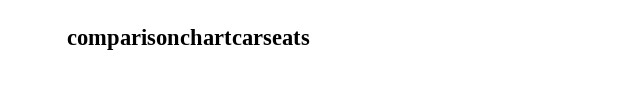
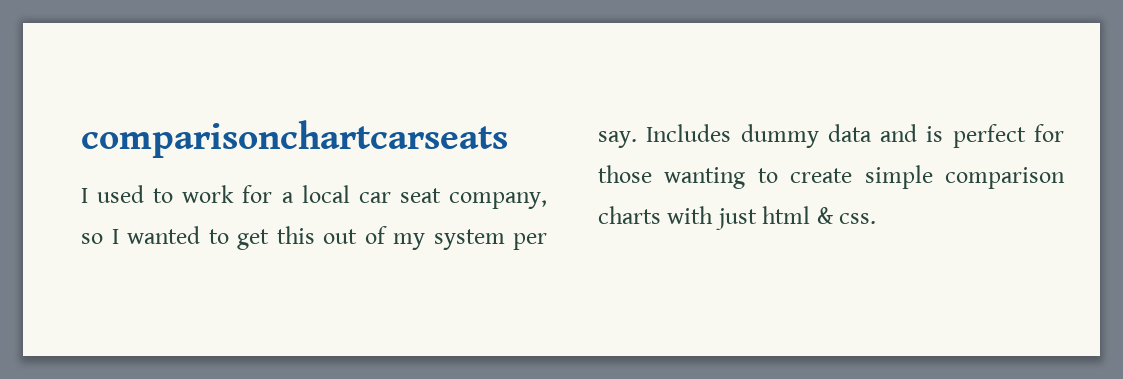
(310, 39) none -> [81,185,547,209] [81,226,547,250] [598,124,1064,148] [598,165,1065,189] [598,206,877,230] // I used to work for a local car seat company, so I wanted to get this out of my system per say. Includes dummy data and is perfect for those wanting to create simple comparison charts with just html & css.

